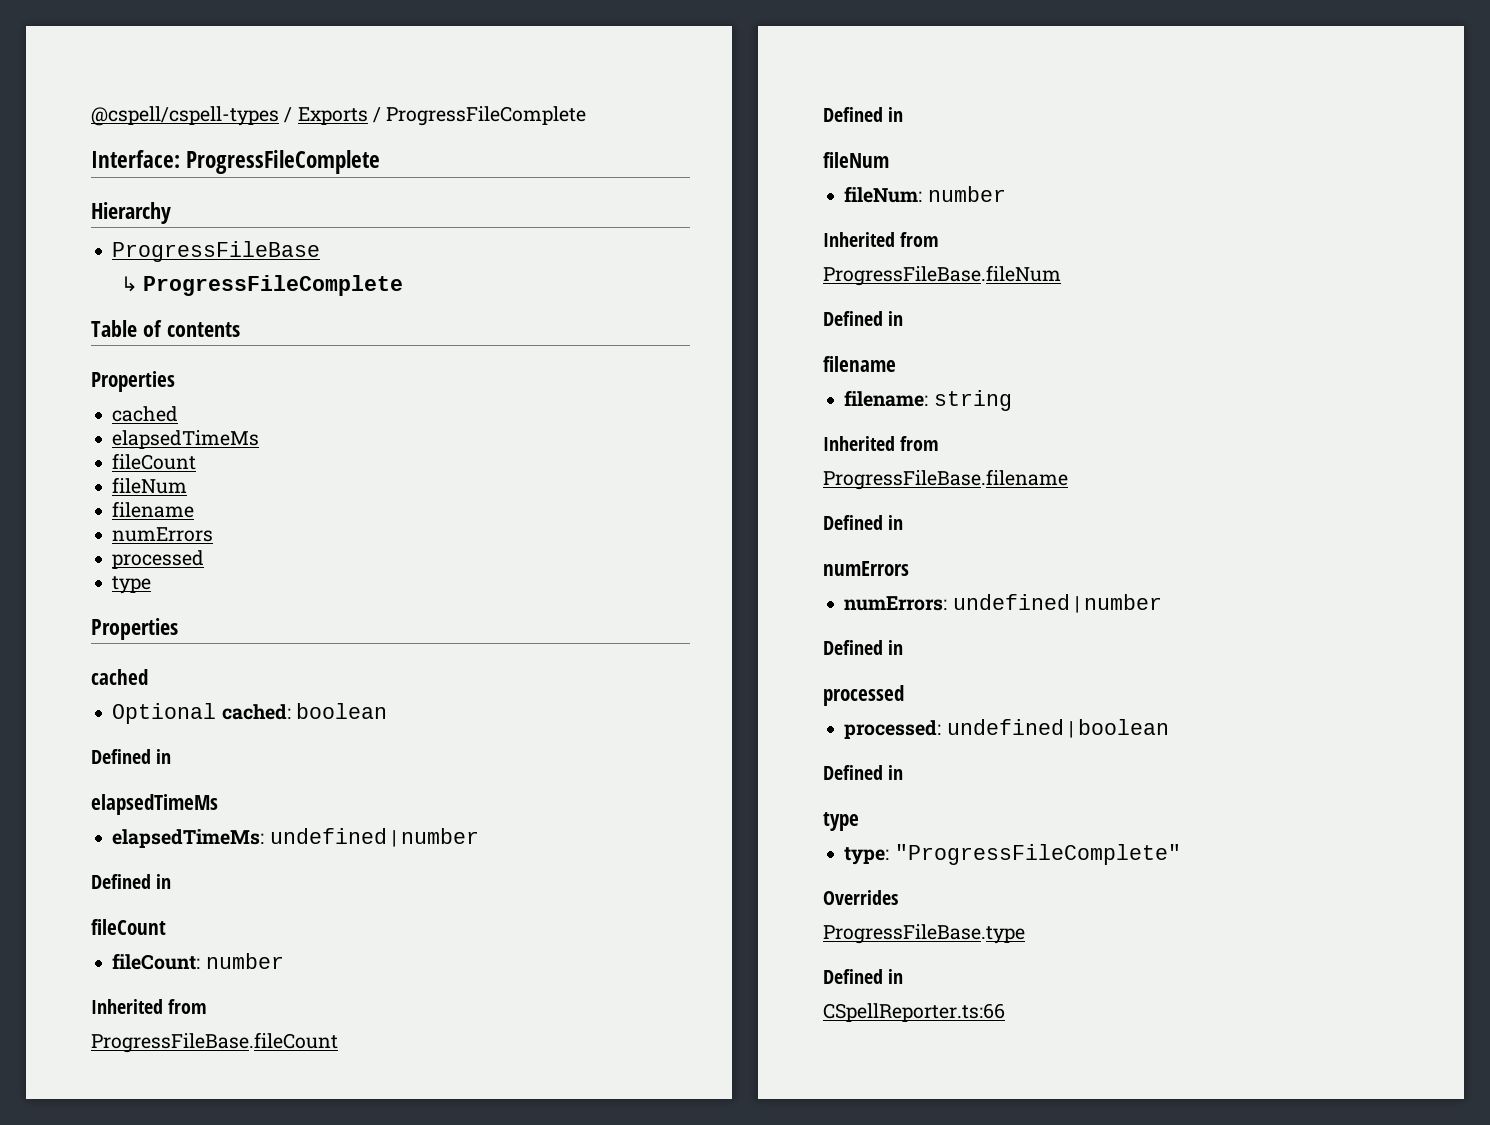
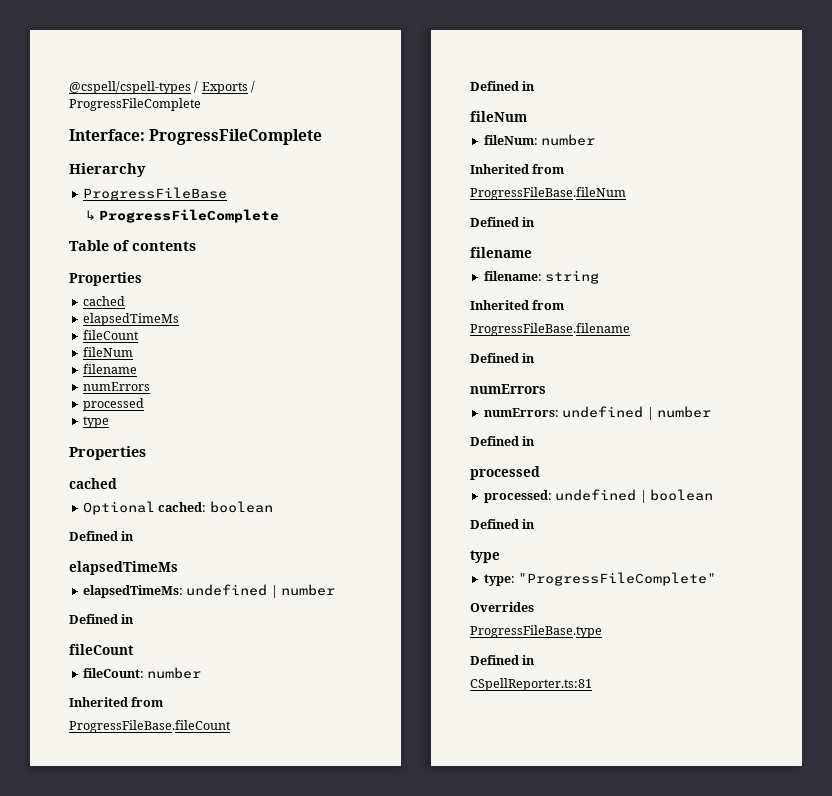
[823,1003,1005,1022] CSpellReporter.ts:66 -> [470,678,592,691] CSpellReporter.ts:81

